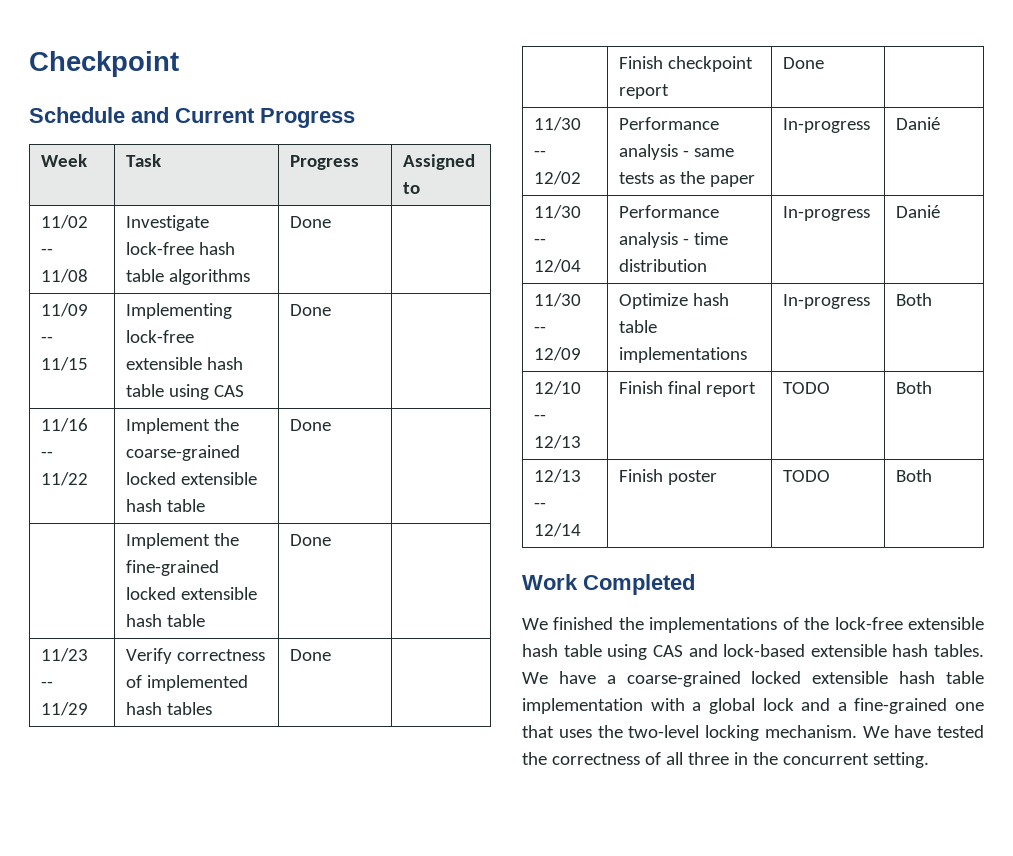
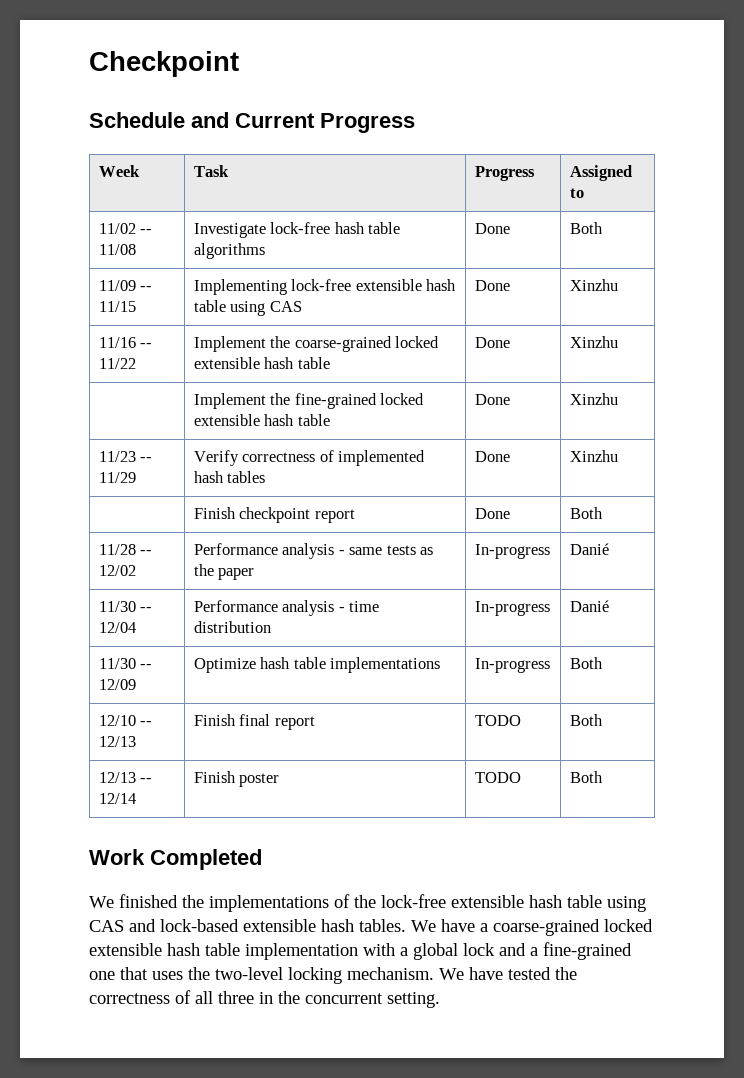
(332, 222) none -> [569,222,603,234] Both
(332, 310) none -> [569,279,618,291] Xinzhu
(332, 425) none -> [569,336,618,348] Xinzhu
(332, 540) none -> [569,393,618,405] Xinzhu
(332, 655) none -> [569,450,618,462] Xinzhu
[534,117,582,131] // 11/30 -> [569,507,603,519] [98,544,136,555] Both // 11/28

